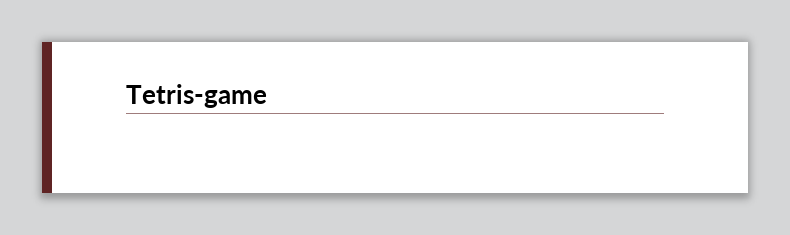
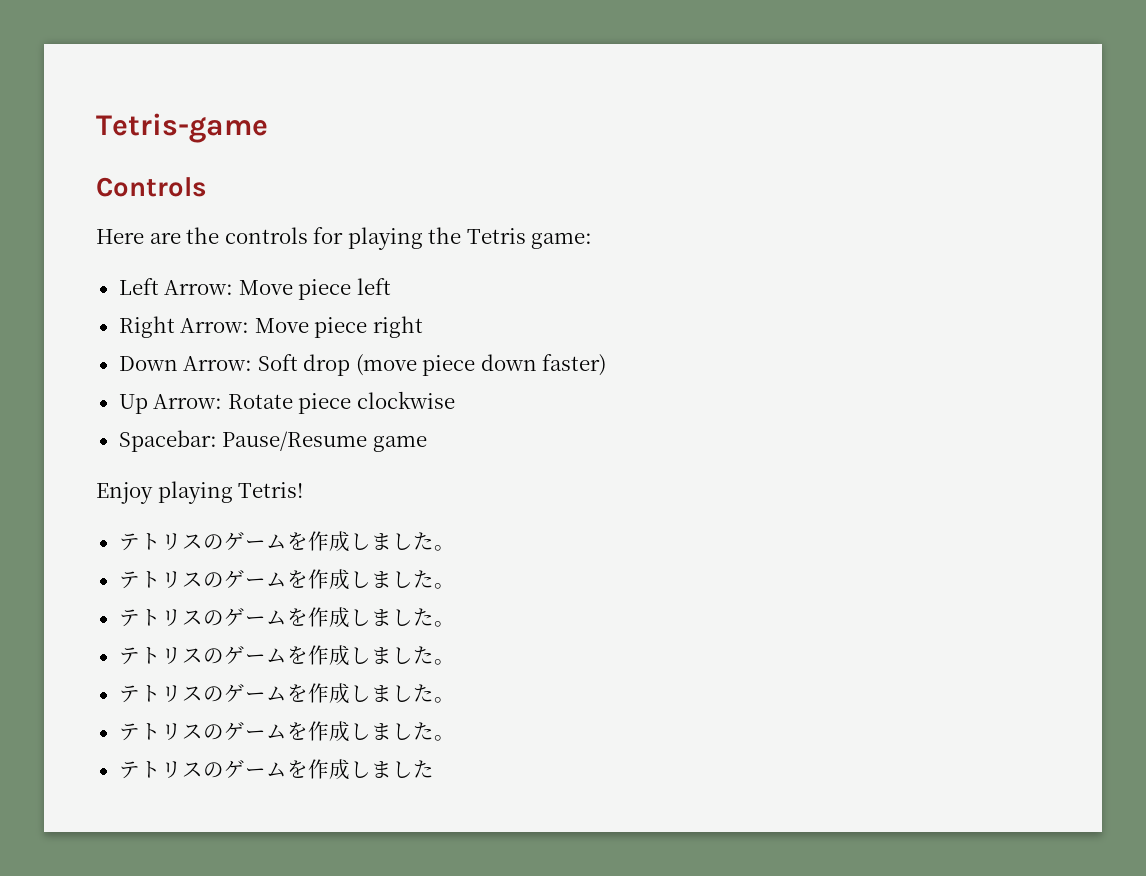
(267, 96) none -> [96,177,207,197] [96,227,593,250] [118,278,391,300] [118,316,423,338] [118,354,607,376] [118,391,455,414] [118,430,427,452] [96,481,304,504] [118,531,455,552] [118,569,455,590] [118,607,455,628] [118,645,455,666] [118,683,455,704] [118,721,455,742] [118,759,434,780] // Controls // Here are the controls for playing the Tetris game: // Left Arrow: Move piece left // Right Arrow: Move piece right // Down Arrow: Soft drop (move piece down faster) // Up Arrow: Rotate piece clockwise // Spacebar: Pause/Resume game // Enjoy playing Tetris! // テトリスのゲームを作成しました。 // テトリスのゲームを作成しました。 // テトリスのゲームを作成しました。 // テトリスのゲームを作成しました。 // テトリスのゲームを作成しました。 // テトリスのゲームを作成しました。 // テトリスのゲームを作成しました

